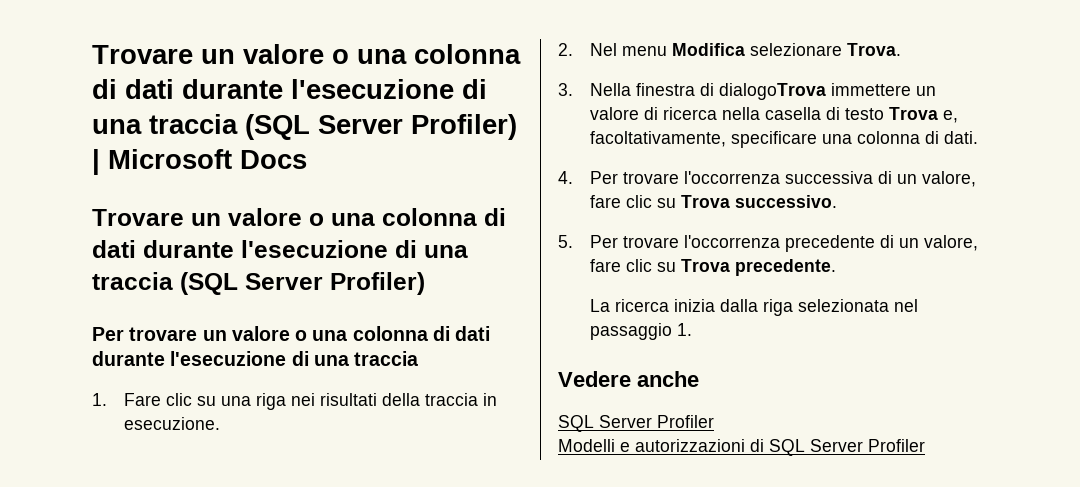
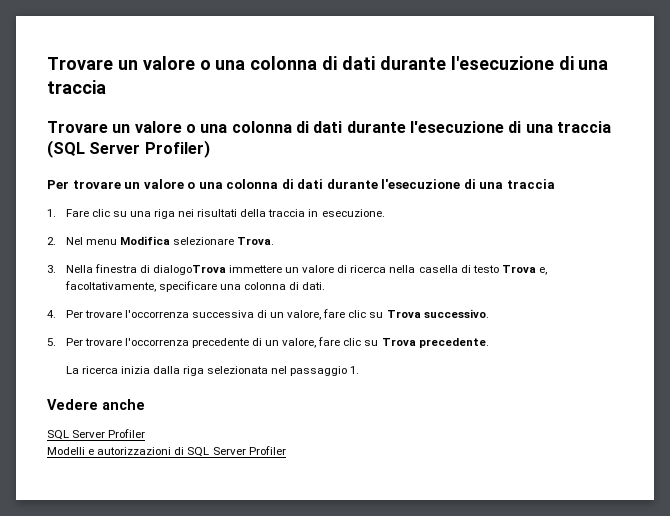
[245,114,517,140] [92,149,307,175] (SQL Server Profiler) | Microsoft Docs -> (106, 87) none

